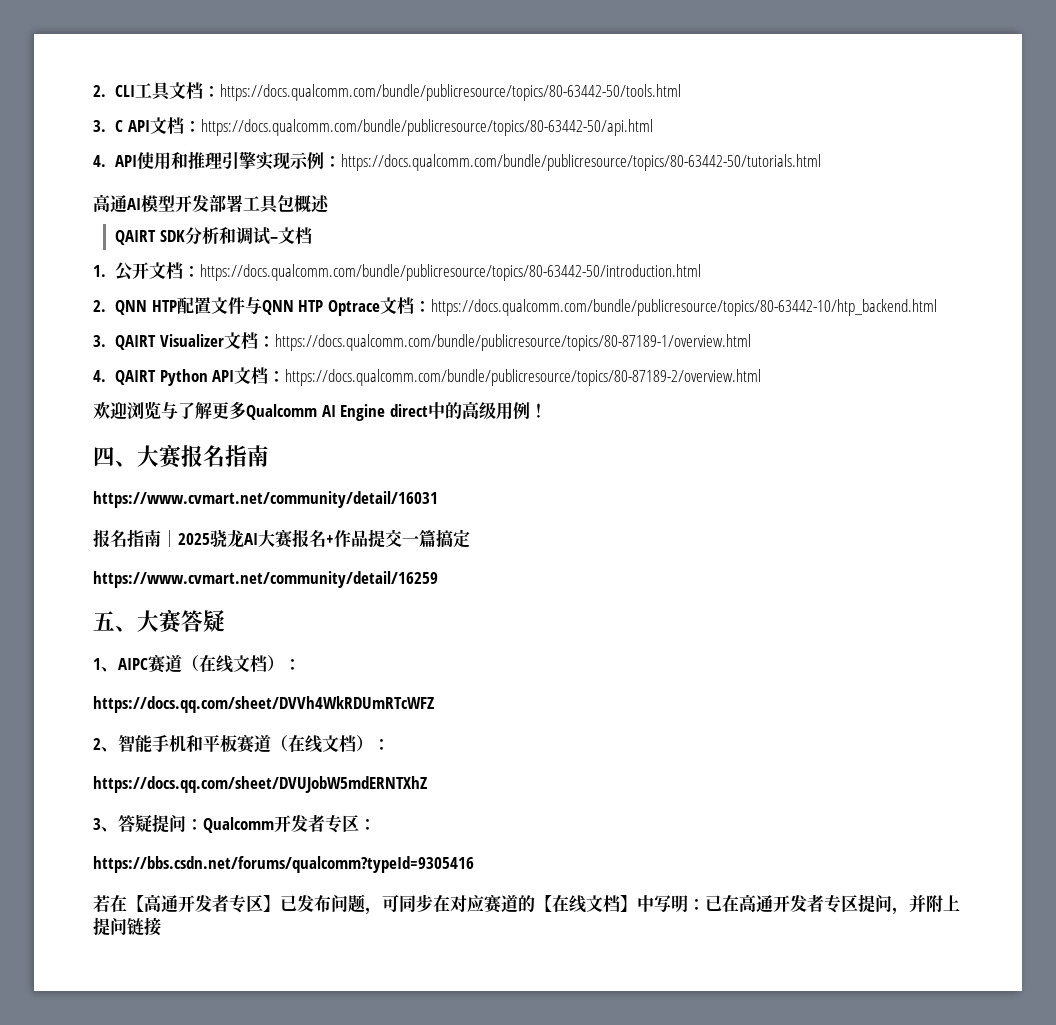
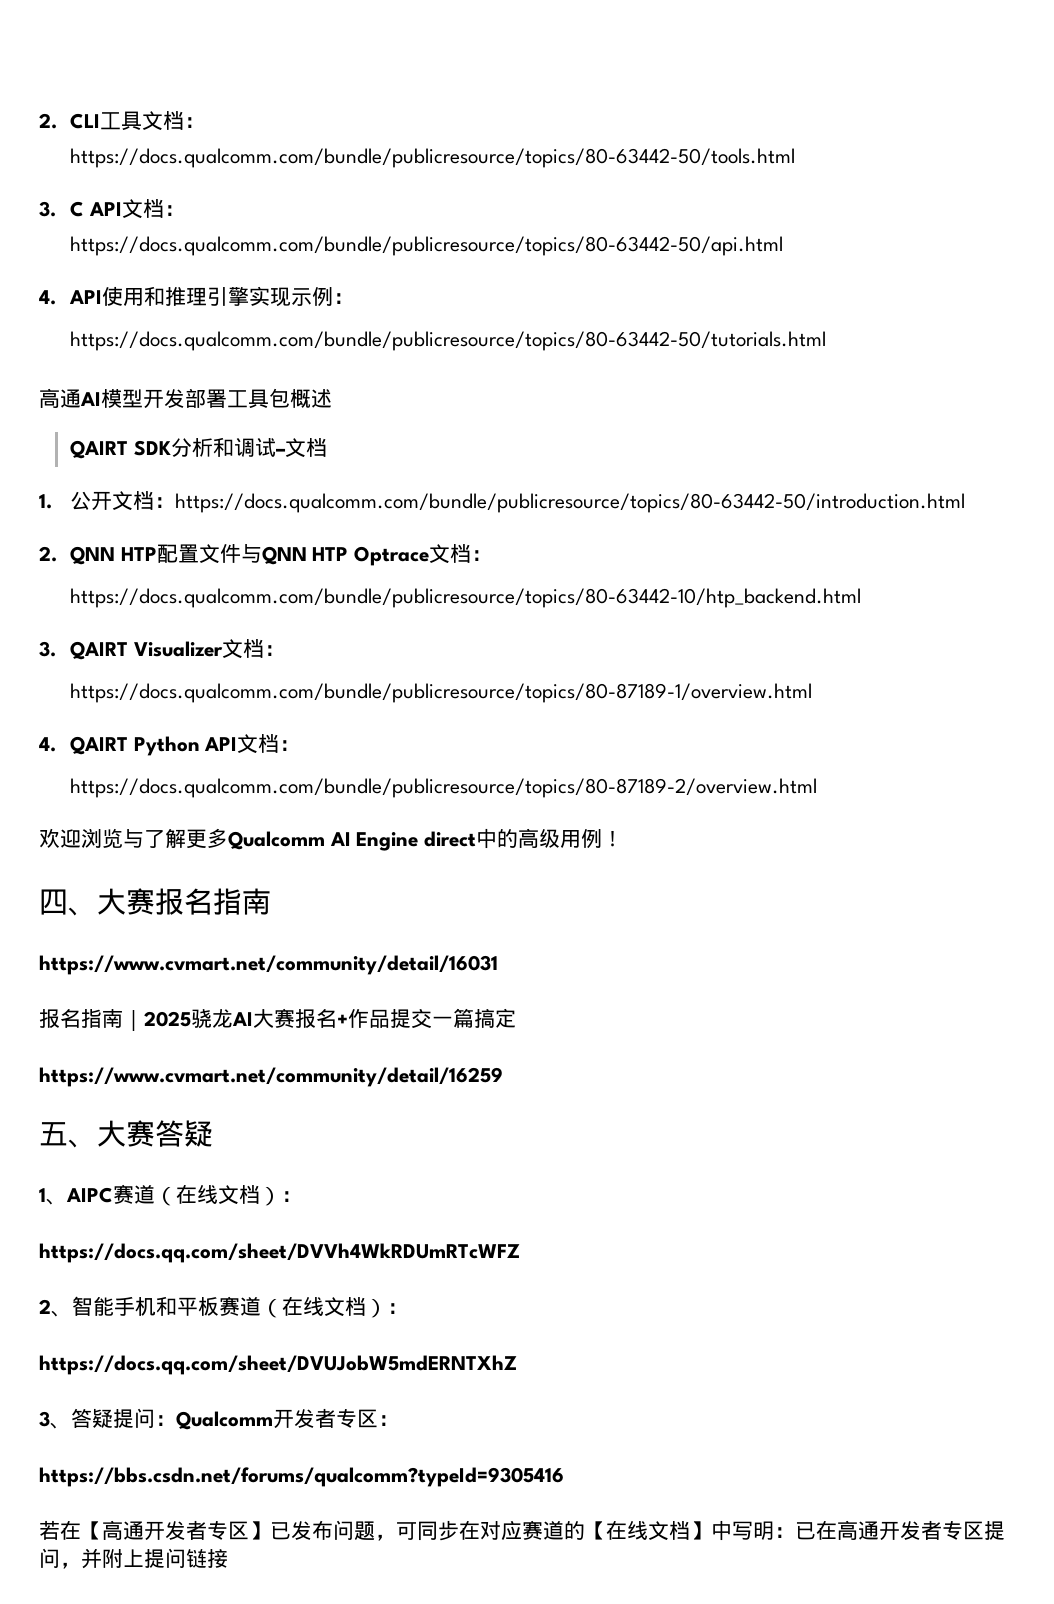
(221, 91) none -> (205, 122) //
(201, 126) none -> (185, 210) //
(342, 161) none -> (354, 298) //
(431, 306) none -> (492, 555) //
(275, 341) none -> (285, 650) //
(286, 376) none -> (301, 745) //

